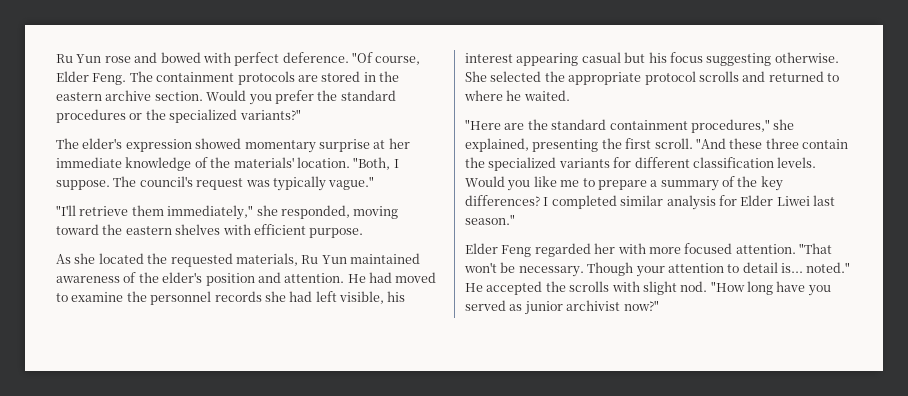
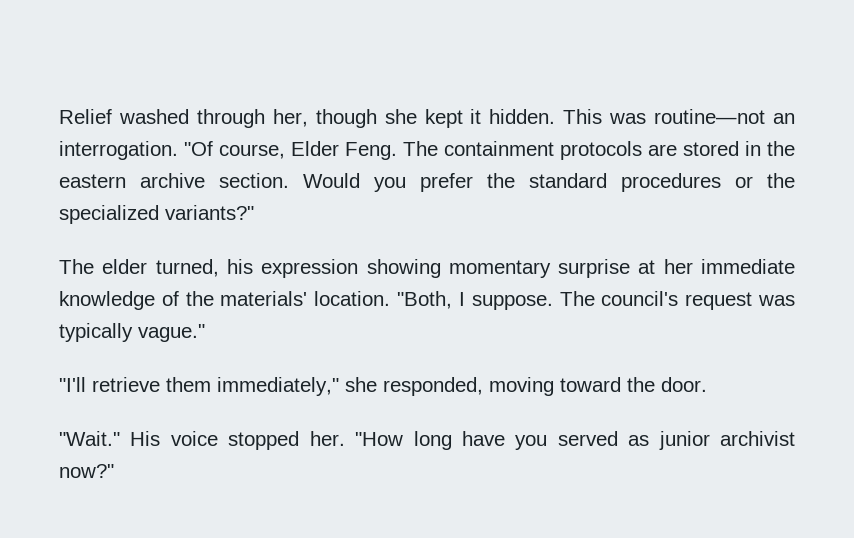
[56,52,349,66] Ru Yun rose and bowed with perfect deference. -> [59,109,795,128] [59,141,178,160] Relief washed through her, though she kept it hidden. This was routine—not an interrogation.
[82,138,242,152] elder's expression showed -> [102,259,441,278] elder turned, his expression showing
[125,224,364,238] [56,253,420,267] [56,272,437,286] [56,291,406,305] [465,52,839,66] [465,71,839,85] [464,90,570,101] [465,119,795,133] [465,138,848,152] [465,157,817,171] [465,176,783,191] [465,195,835,210] [465,214,515,225] [465,243,832,257] [464,262,851,277] [465,281,708,295] eastern shelves with efficient purpose. // As she located the requested materials, Ru Yun maintained awareness of the elder's position and attention. He had moved to examine the personnel records she had left visible, his interest appearing casual but his focus suggesting otherwise. She selected the appropriate protocol scrolls and returned to where he waited. // "Here are the standard containment procedures," she explained, presenting the first scroll. "And these three contain the specialized variants for different classification levels. Would you like me to prepare a summary of the key differences? I completed similar analysis for Elder Liwei last season." // Elder Feng regarded her with more focused attention. "That won't be necessary. Though your attention to detail is... noted." He accepted the scrolls with slight nod. -> [661,377,707,392] [59,431,345,450] door. // "Wait." His voice stopped her.

